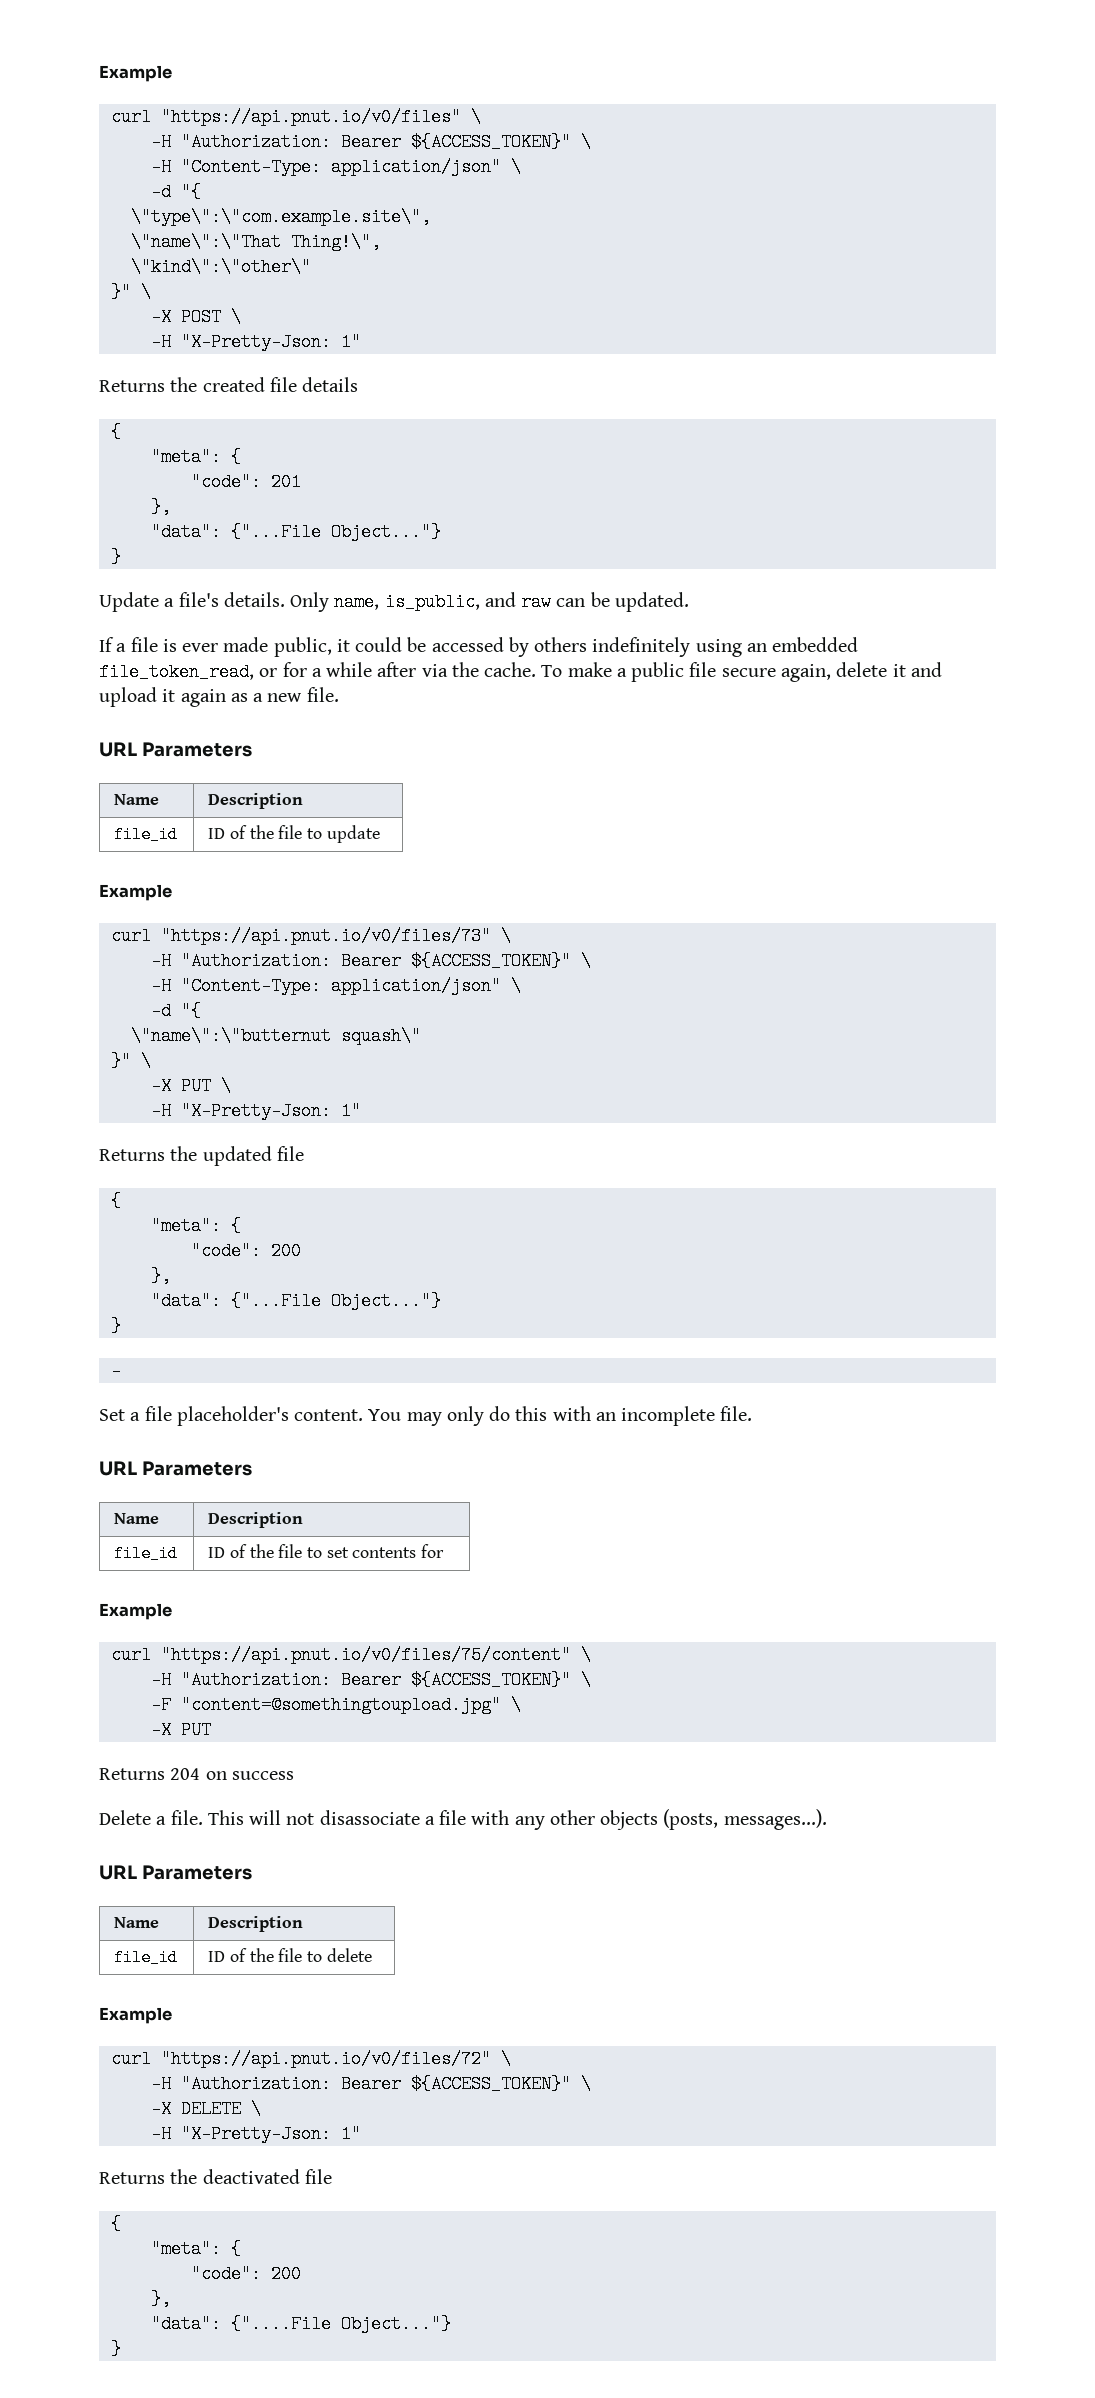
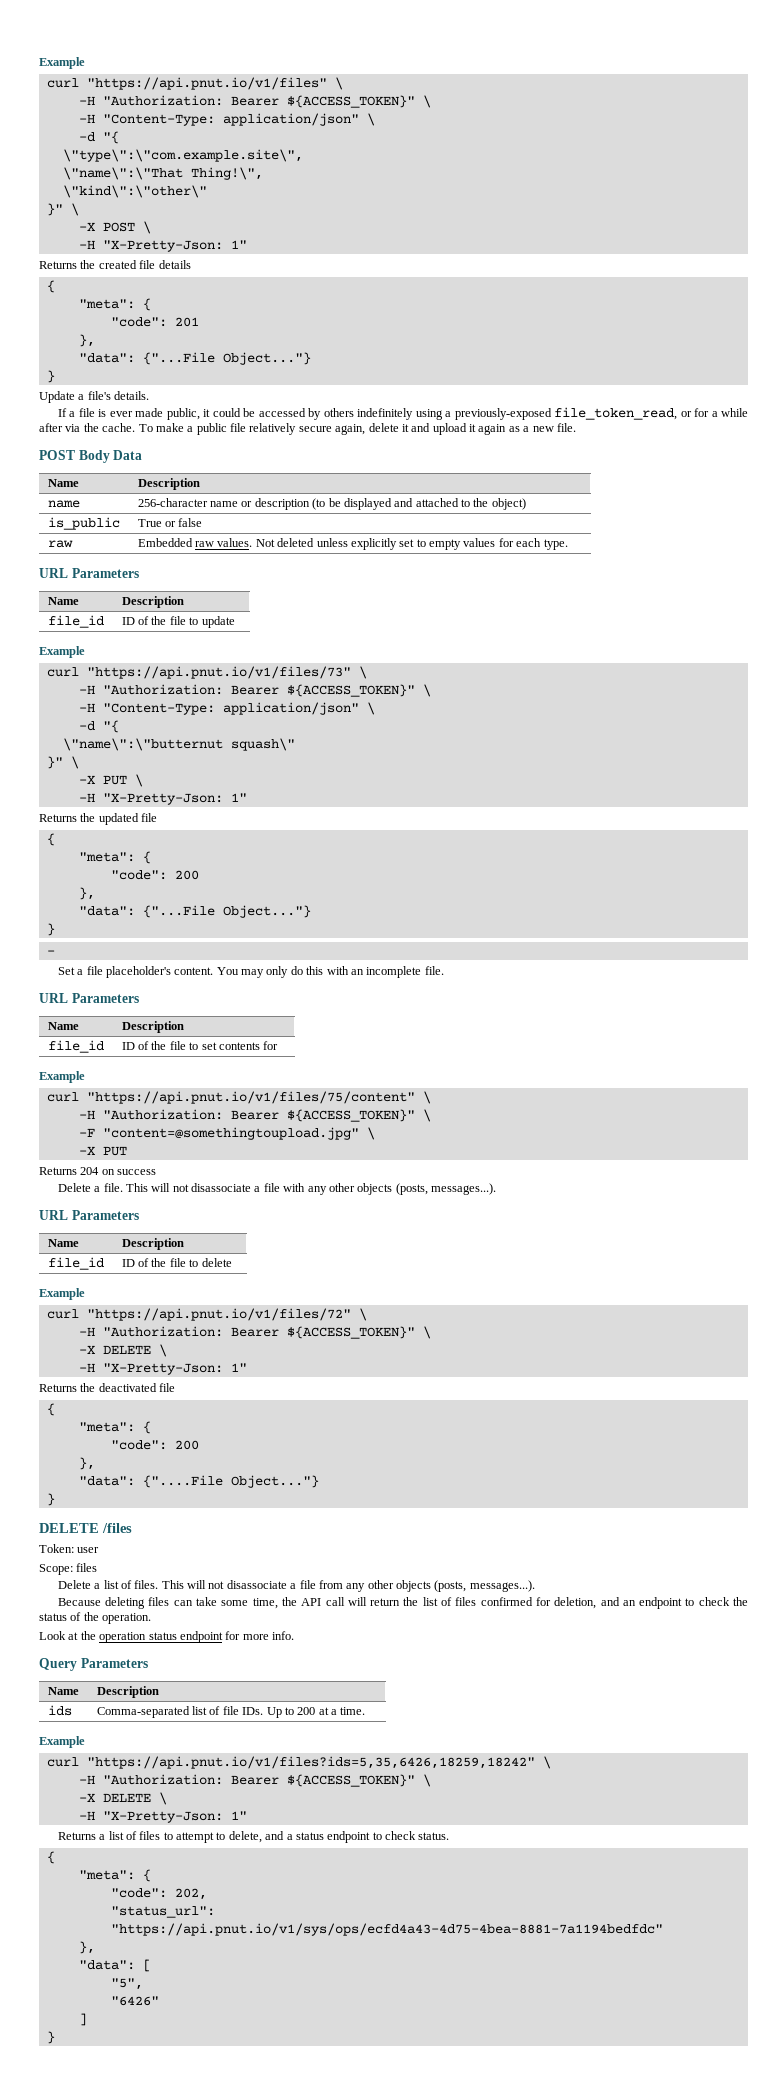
[99,65,172,82] [110,108,461,126] Example // curl "https://api.pnut.io/v0/files" -> [39,57,85,69] [46,77,327,90] Example // curl "https://api.pnut.io/v1/files"
[290,592,689,612] Only name, is_public, and raw can be updated. -> (150, 395) none
[746,637,859,652] an embedded -> [445,408,552,420] a previously-exposed
(717, 669) none -> [249,423,297,435] relatively
(339, 694) none -> [39,450,143,463] [47,479,79,487] [137,478,200,490] [47,500,80,508] [137,498,526,510] [47,517,120,530] [137,518,203,527] [47,540,73,548] [137,538,568,550] // POST Body Data // Name | Description // name | 256-character name or description (to be displayed and attached to the object) // is_public | True or false // raw | Embedded raw values. Not deleted unless explicitly set to empty values for each type.
[160,927,491,945] "https://api.pnut.io/v0/files/73" -> [86,666,351,679] "https://api.pnut.io/v1/files/73"
[160,1646,571,1664] "https://api.pnut.io/v0/files/75/content" -> [86,1091,415,1104] "https://api.pnut.io/v1/files/75/content"
[160,2050,491,2068] "https://api.pnut.io/v0/files/72" -> [86,1308,351,1321] "https://api.pnut.io/v1/files/72"
(121, 2349) none -> [39,1523,132,1533] [39,1544,100,1553] [39,1563,98,1575] [57,1580,535,1592] [57,1597,749,1609] [39,1612,152,1624] [39,1631,294,1643] [39,1658,148,1671] [47,1687,79,1695] [96,1686,159,1698] [47,1705,72,1716] [96,1706,366,1718] [39,1736,85,1748] [46,1756,551,1769] [78,1774,431,1787] [78,1792,167,1805] [78,1811,247,1823] [57,1831,450,1843] [46,1851,55,1864] [78,1869,151,1882] [110,1888,207,1900] [110,1906,215,1918] [110,1923,663,1936] [78,1941,95,1954] [78,1959,151,1972] [110,1978,143,1990] [110,1996,159,2006] [78,2013,87,2026] [46,2031,55,2044] // DELETE /files // Token: user // Scope: files // Delete a list of files. This will not disassociate a file from any other objects (posts, messages...). // Because deleting files can take some time, the API call will return the list of files confirmed for deletion, and an endpoint to check the status of the operation. // Look at the operation status endpoint for more info. // Query Parameters // Name | Description // ids | Comma-separated list of file IDs. Up to 200 at a time. // Example // curl "https://api.pnut.io/v1/files?ids=5,35,6426,18259,18242" \ // -H "Authorization: Bearer ${ACCESS_TOKEN}" \ // -X DELETE \ // -H "X-Pretty-Json: 1" // Returns a list of files to attempt to delete, and a status endpoint to check status. // { // "meta": { // "code": 202, // "status_url": "https://api.pnut.io/v1/sys/ops/ecfd4a43-4d75-4bea-8881-7a1194bedfdc" // }, // "data": [ // "5", // "6426" // ] // }

